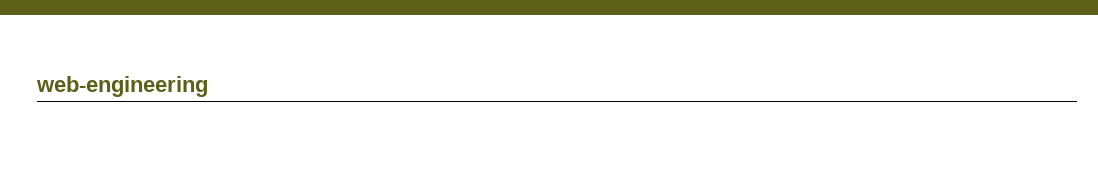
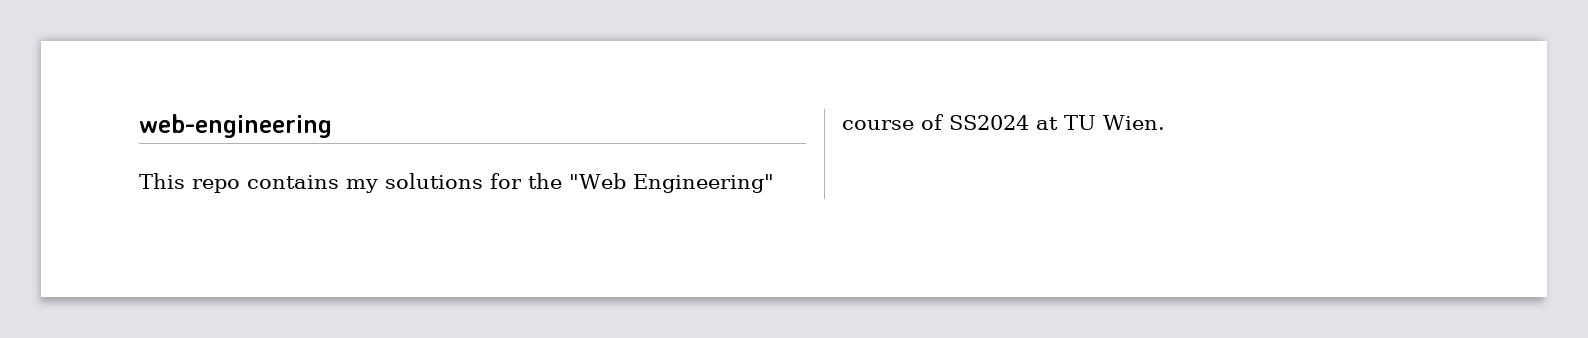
(208, 86) none -> [139,173,774,193] [842,114,1165,130] // This repo contains my solutions for the "Web Engineering" course of SS2024 at TU Wien.

